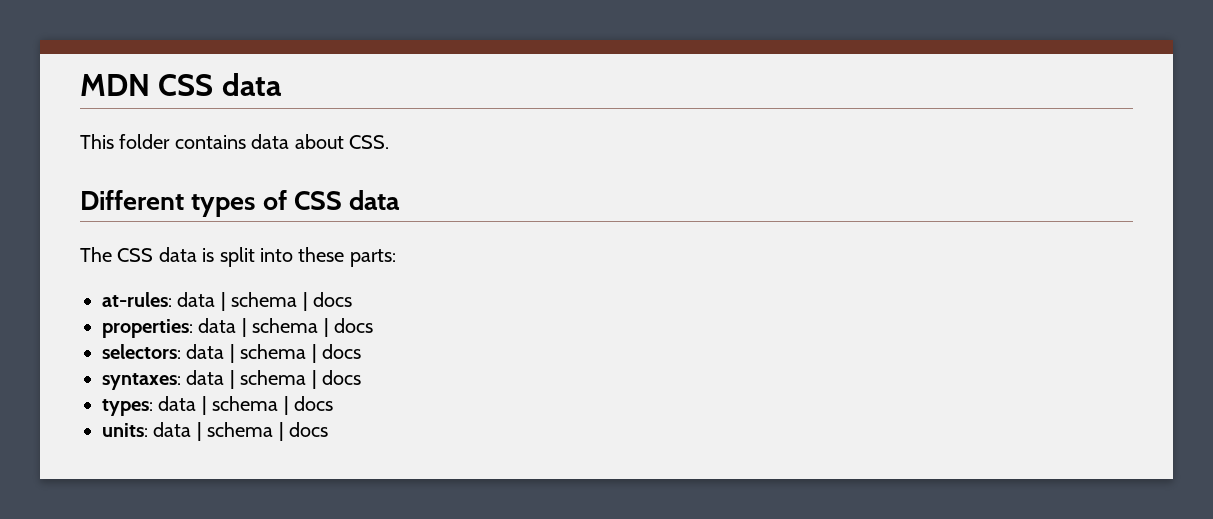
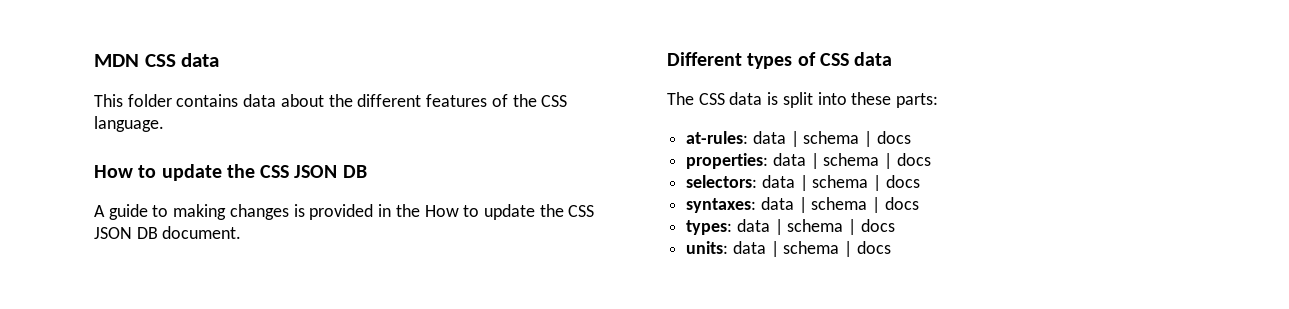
[349,135,389,149] CSS. -> [328,94,568,107] [94,116,164,132] [94,164,367,181] [94,204,595,220] [94,226,242,239] the different features of the CSS language. // How to update the CSS JSON DB // A guide to making changes is provided in the How to update the CSS JSON DB document.

